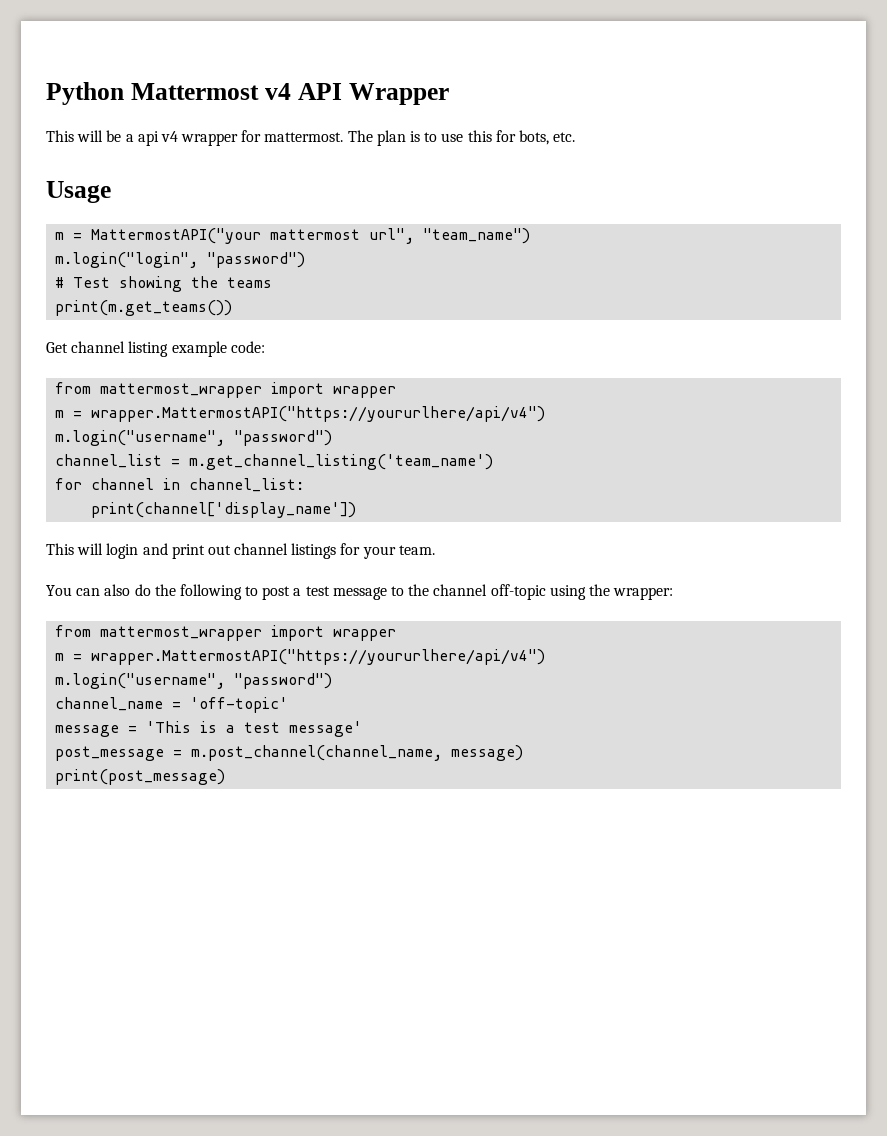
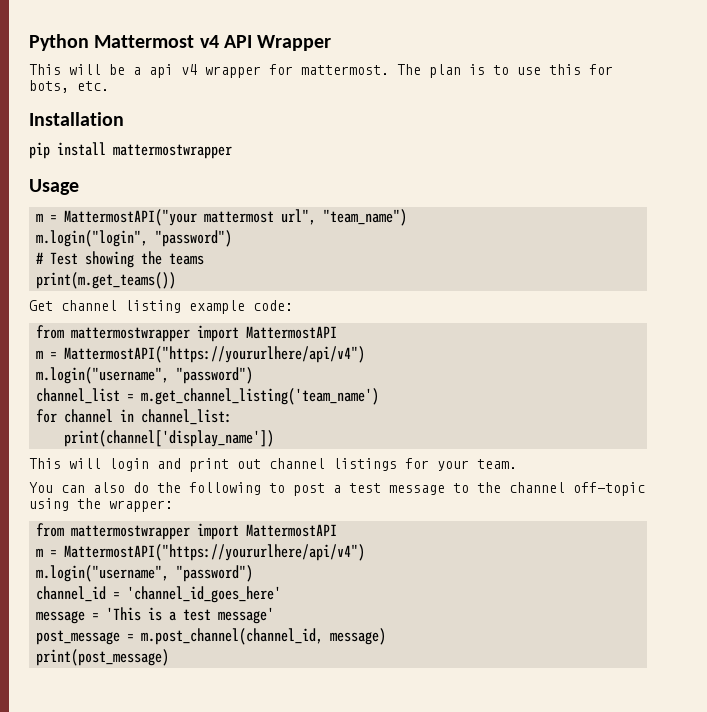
(576, 137) none -> [29,112,124,126] [29,142,232,159] // Installation // pip install mattermostwrapper
[100,382,397,398] [55,406,546,422] mattermost_wrapper import wrapper // m = wrapper.MattermostAPI("https://yoururlhere/api/v4") -> [71,325,338,342] [36,346,366,363] mattermostwrapper import MattermostAPI // m = MattermostAPI("https://yoururlhere/api/v4")
[100,625,397,641] [55,649,546,665] [55,673,333,689] [55,697,289,713] mattermost_wrapper import wrapper // m = wrapper.MattermostAPI("https://yoururlhere/api/v4") // m.login("username", "password") // channel_name = 'off-topic' -> [71,523,338,540] [36,544,366,561] [36,565,254,582] [36,586,282,603] mattermostwrapper import MattermostAPI // m = MattermostAPI("https://yoururlhere/api/v4") // m.login("username", "password") // channel_id = 'channel_id_goes_here'
[191,745,443,761] m.post_channel(channel_name, -> [141,628,324,645] m.post_channel(channel_id,

